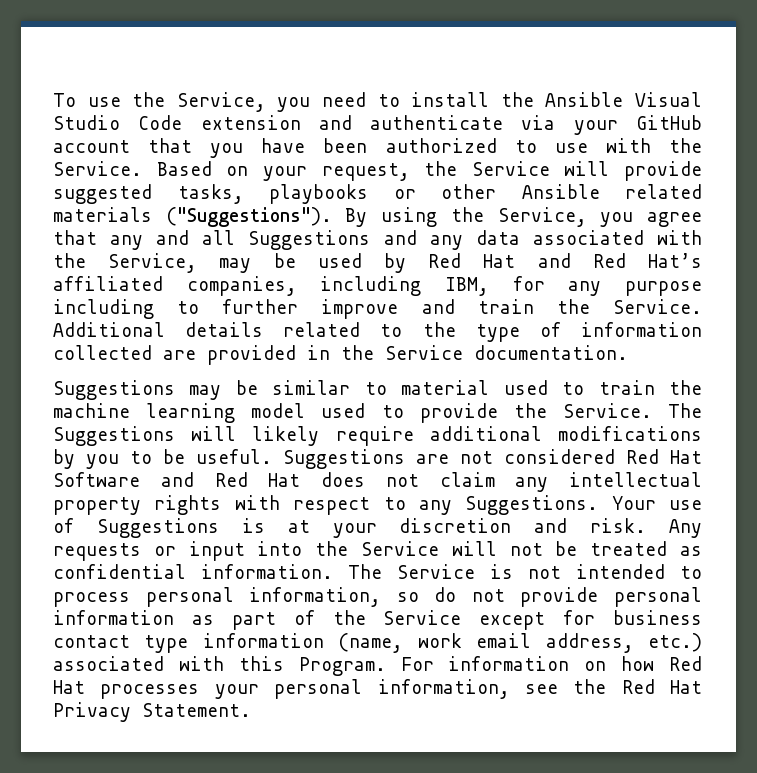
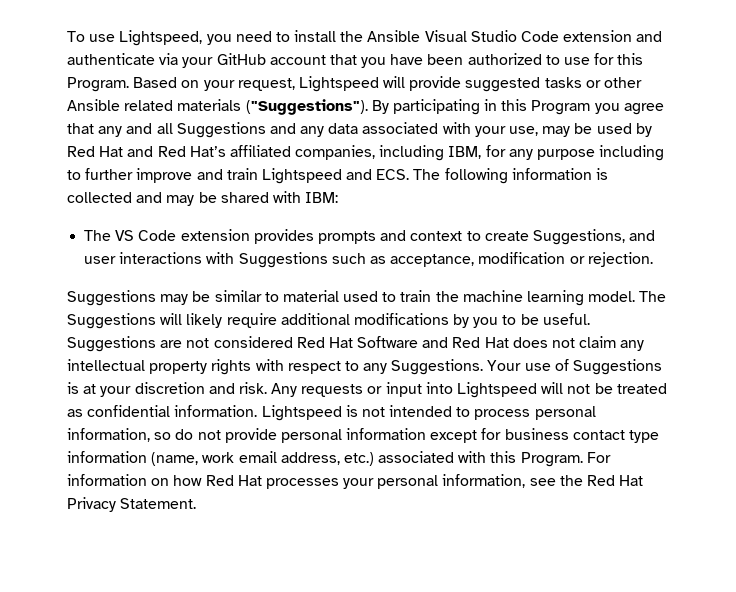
[132,92,266,112] the Service, -> [119,30,203,46] Lightspeed,
[605,138,702,153] [53,161,142,176] with the Service. -> [594,53,644,65] [67,77,129,92] for this Program.
[424,161,550,176] the Service -> [298,76,379,92] Lightspeed
[177,184,368,204] tasks, playbooks -> [544,77,582,88] tasks
[381,207,587,227] using the Service, -> [392,99,591,115] participating in this Program
[53,253,198,273] the Service, -> [474,126,539,137] your use,
[556,299,702,314] [53,322,703,342] [53,345,628,365] the Service. Additional details related to the type of information collected are provided in the Service documentation. -> [261,168,609,184] [67,191,339,206] [84,229,656,245] [84,252,653,268] Lightspeed and ECS. The following information is collected and may be shared with IBM: // The VS Code extension provides prompts and context to create Suggestions, and user interactions with Suggestions such as acceptance, modification or rejection.
[251,403,652,423] model used to provide the Service. -> [588,291,636,302] model.
[315,541,439,556] the Service -> [457,382,538,398] Lightspeed
[348,564,475,579] The Service -> [261,405,342,421] Lightspeed
[191,610,462,630] as part of the Service -> (427, 434) none

